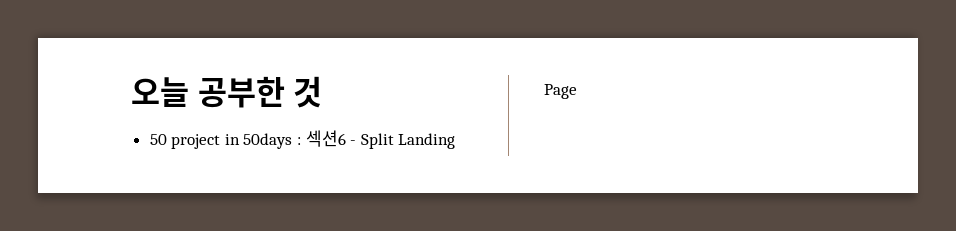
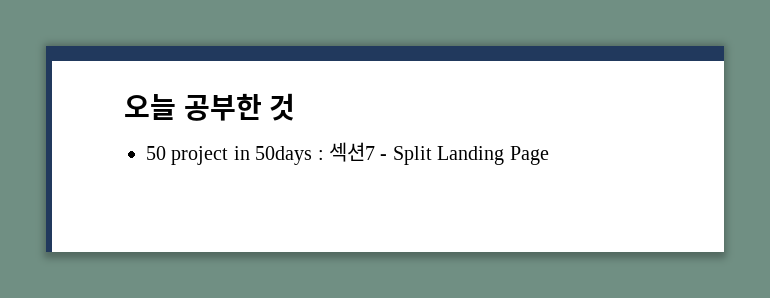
[305,130,346,147] 섹션6 -> [329,142,375,162] 섹션7

